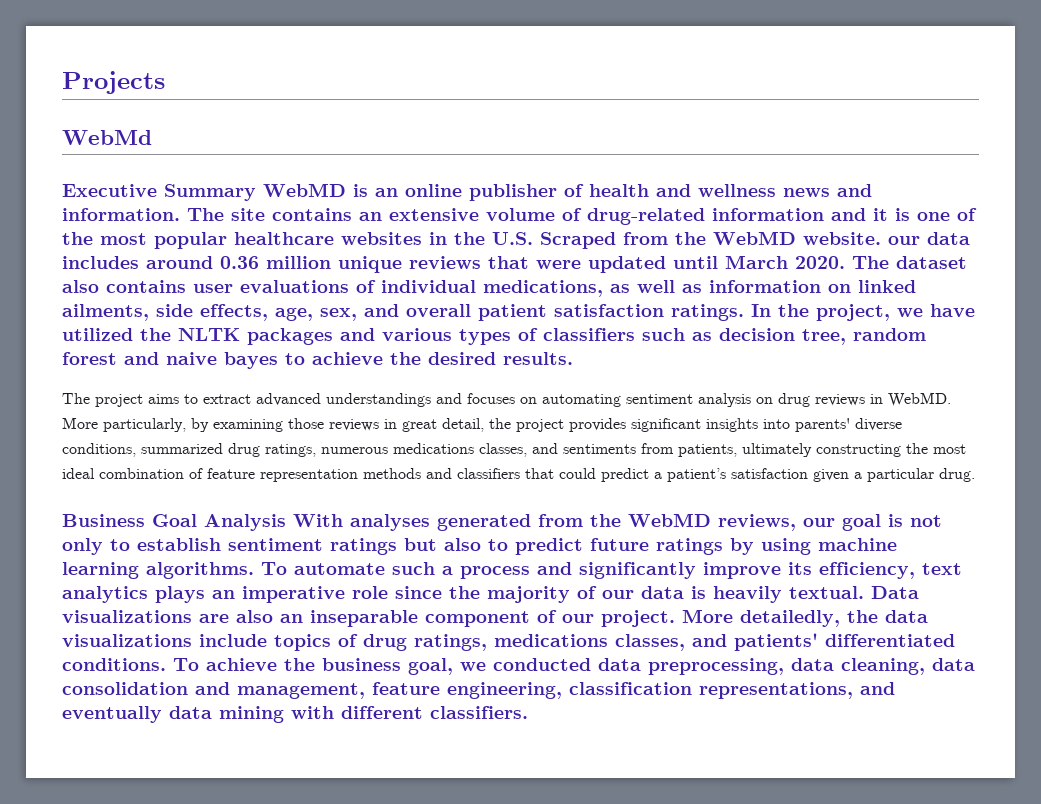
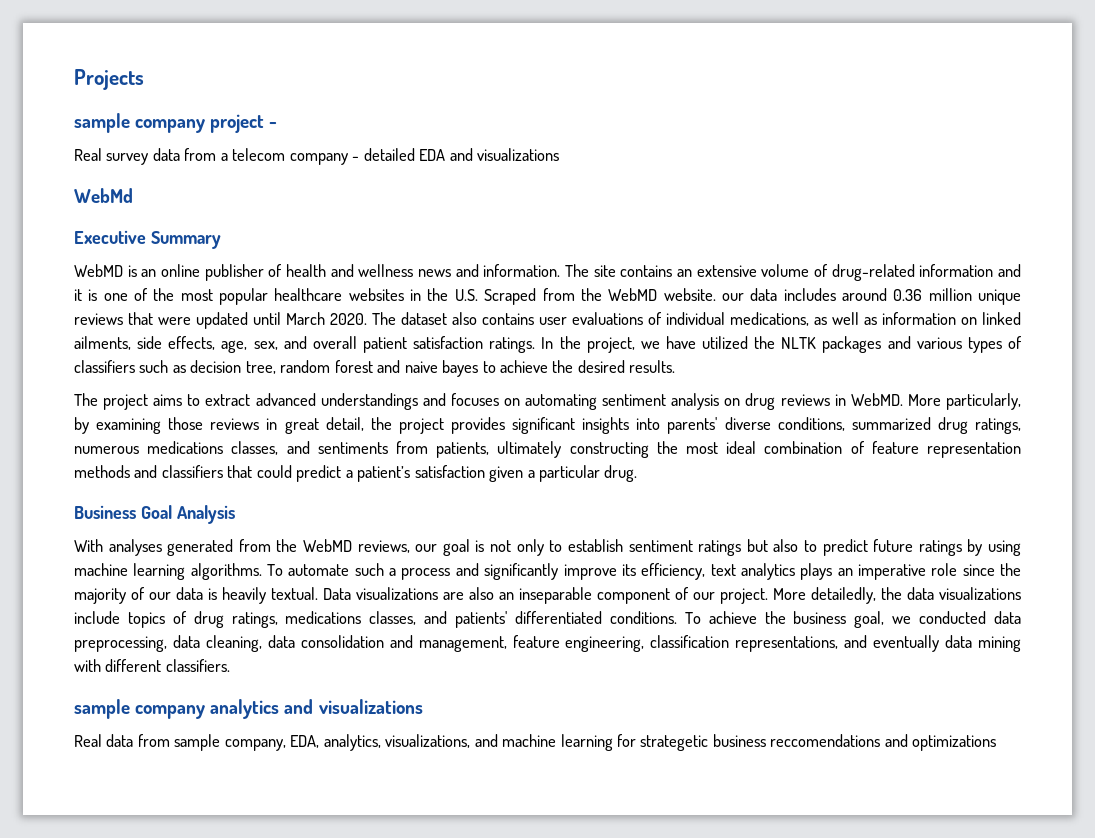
(165, 82) none -> [74,113,278,133] [74,148,560,165] // sample company project - // Real survey data from a telecom company - detailed EDA and visualizations
(256, 192) none -> (221, 240) //
(286, 522) none -> (235, 514) //
(528, 712) none -> [74,699,423,719] [74,734,997,751] // sample company analytics and visualizations // Real data from sample company, EDA, analytics, visualizations, and machine learning for strategetic business reccomendations and optimizations

